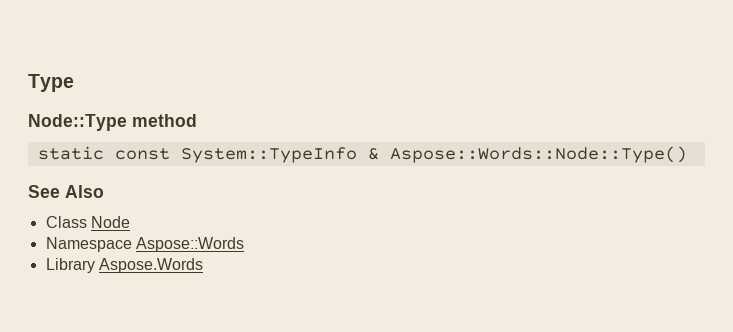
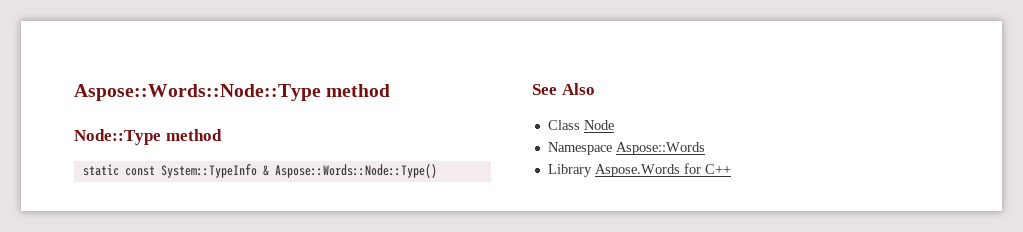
[28,74,74,92] Type -> [74,84,391,101] Aspose::Words::Node::Type method
(203, 265) none -> [683,163,731,174] for C++

